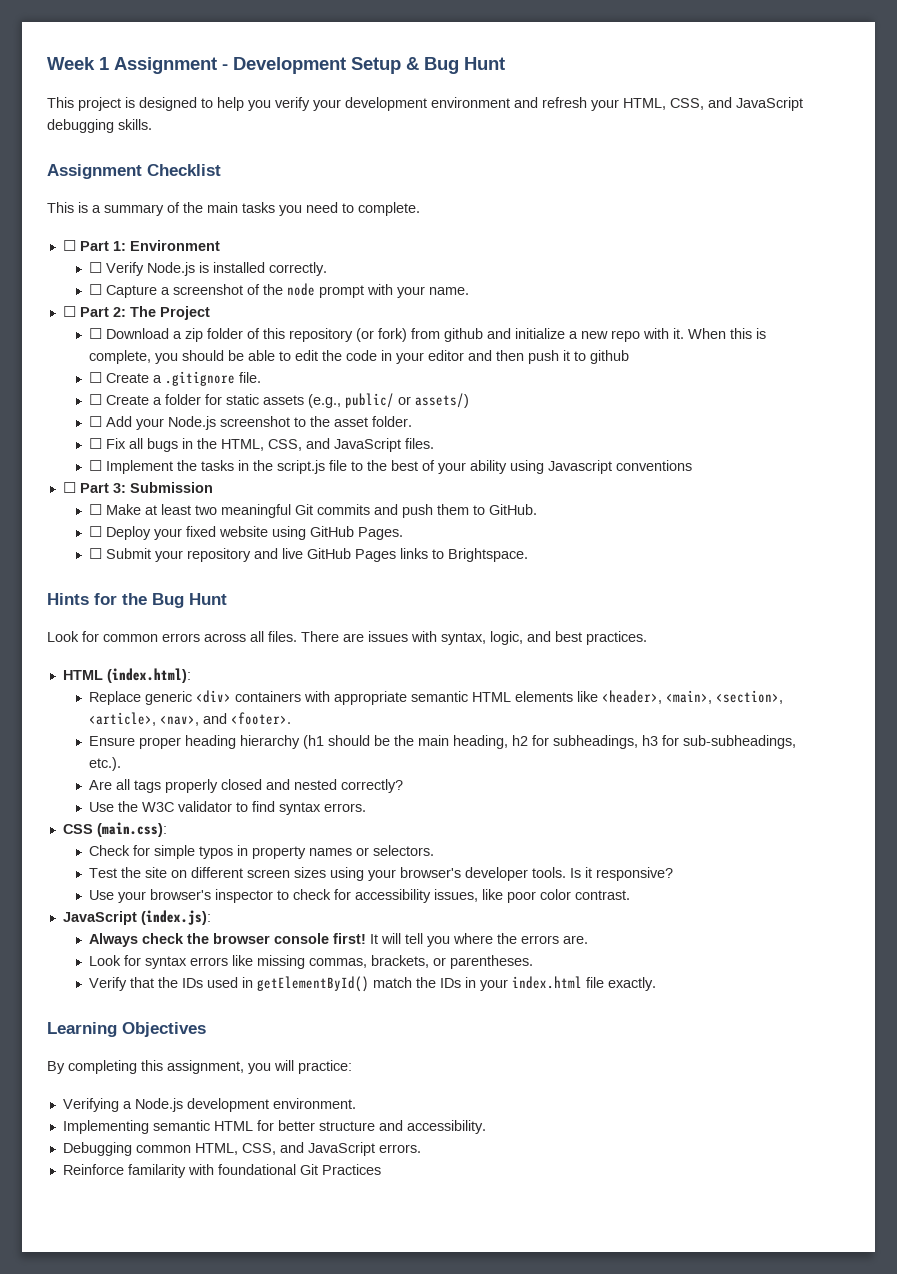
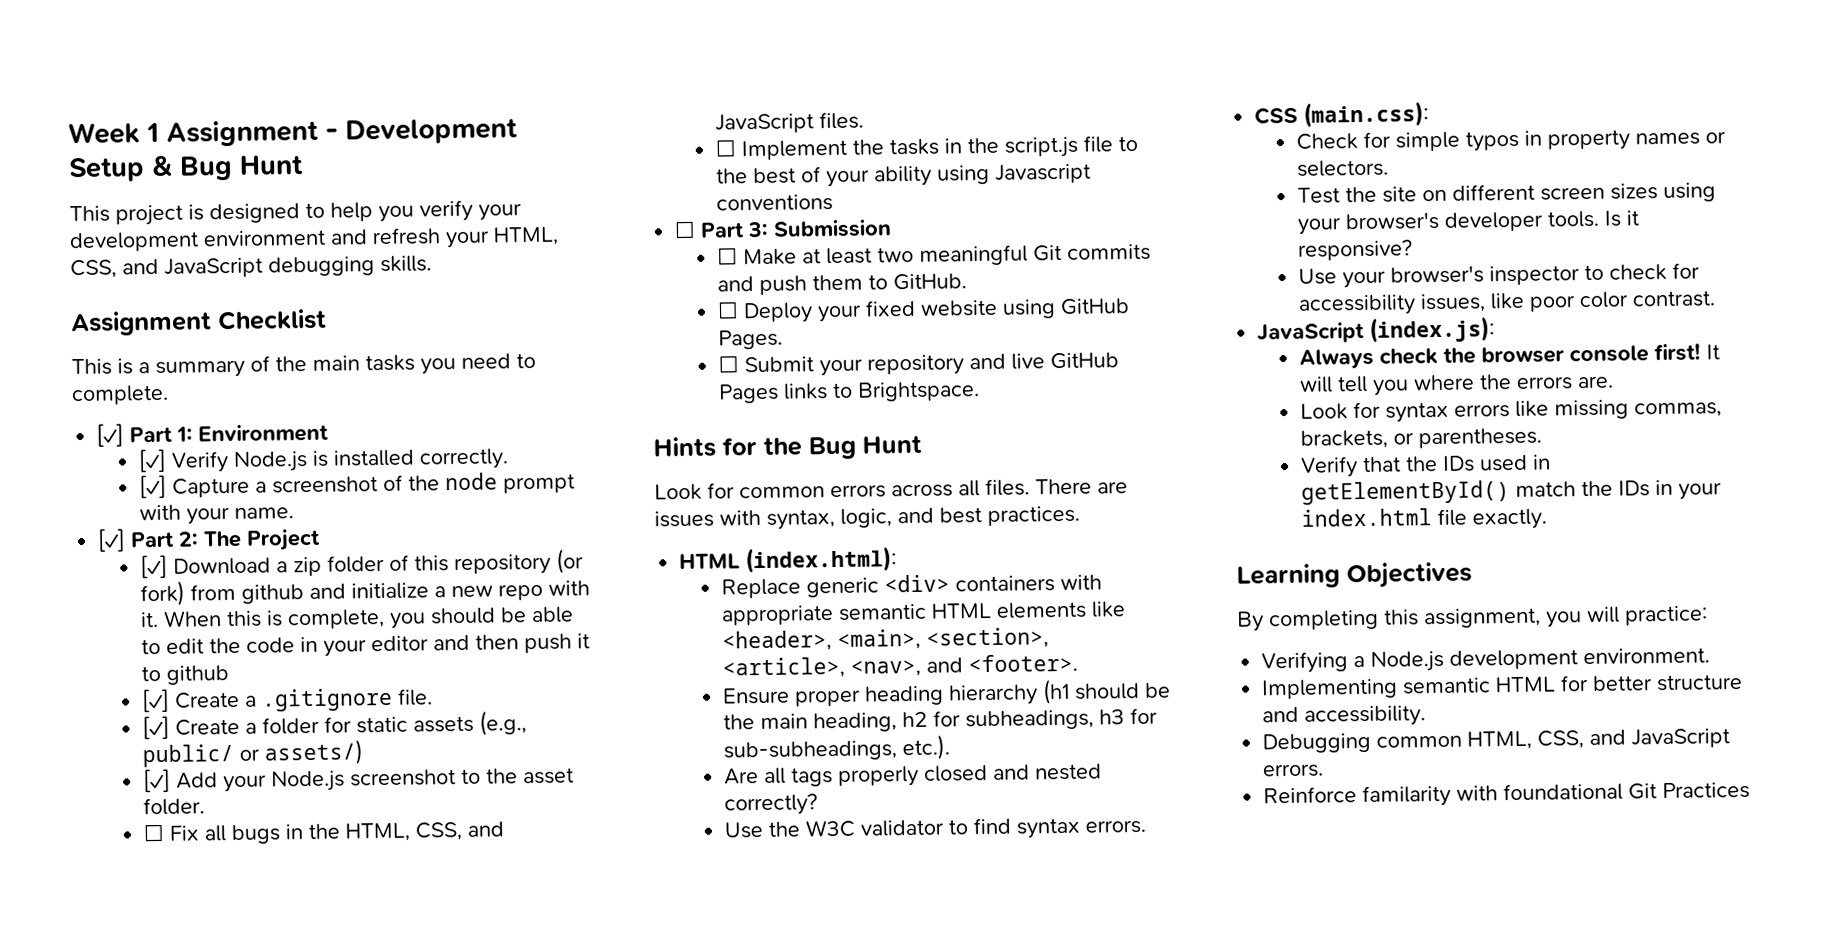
[62,240,76,251] ☐ -> [96,423,125,447] [✓]
[88,262,102,273] ☐ -> [138,448,168,473] [✓]
[88,284,102,295] ☐ -> [139,474,168,499] [✓]
[62,306,76,317] ☐ -> [97,528,127,552] [✓]
[88,328,102,339] ☐ -> [140,554,169,579] [✓]
[88,372,102,383] ☐ -> [141,688,171,713] [✓]
[88,394,102,405] ☐ -> [142,715,171,740] [✓]
[88,416,102,427] ☐ -> [143,768,172,793] [✓]

